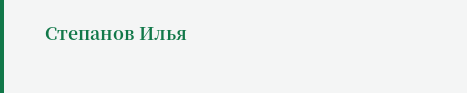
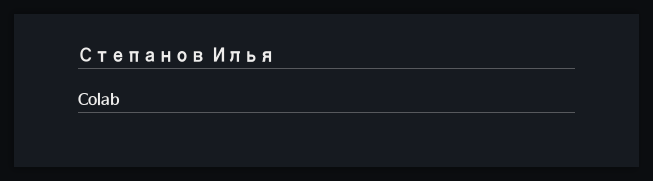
(187, 33) none -> [78,92,120,106] // Colab

